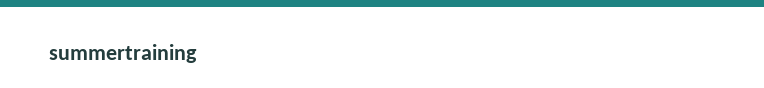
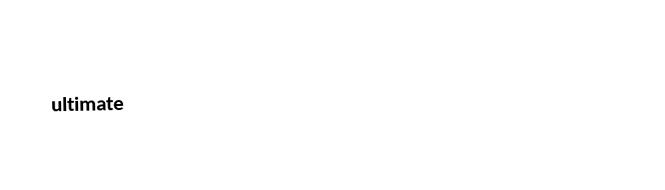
[49,44,197,63] summertraining -> [50,95,125,112] ultimate

